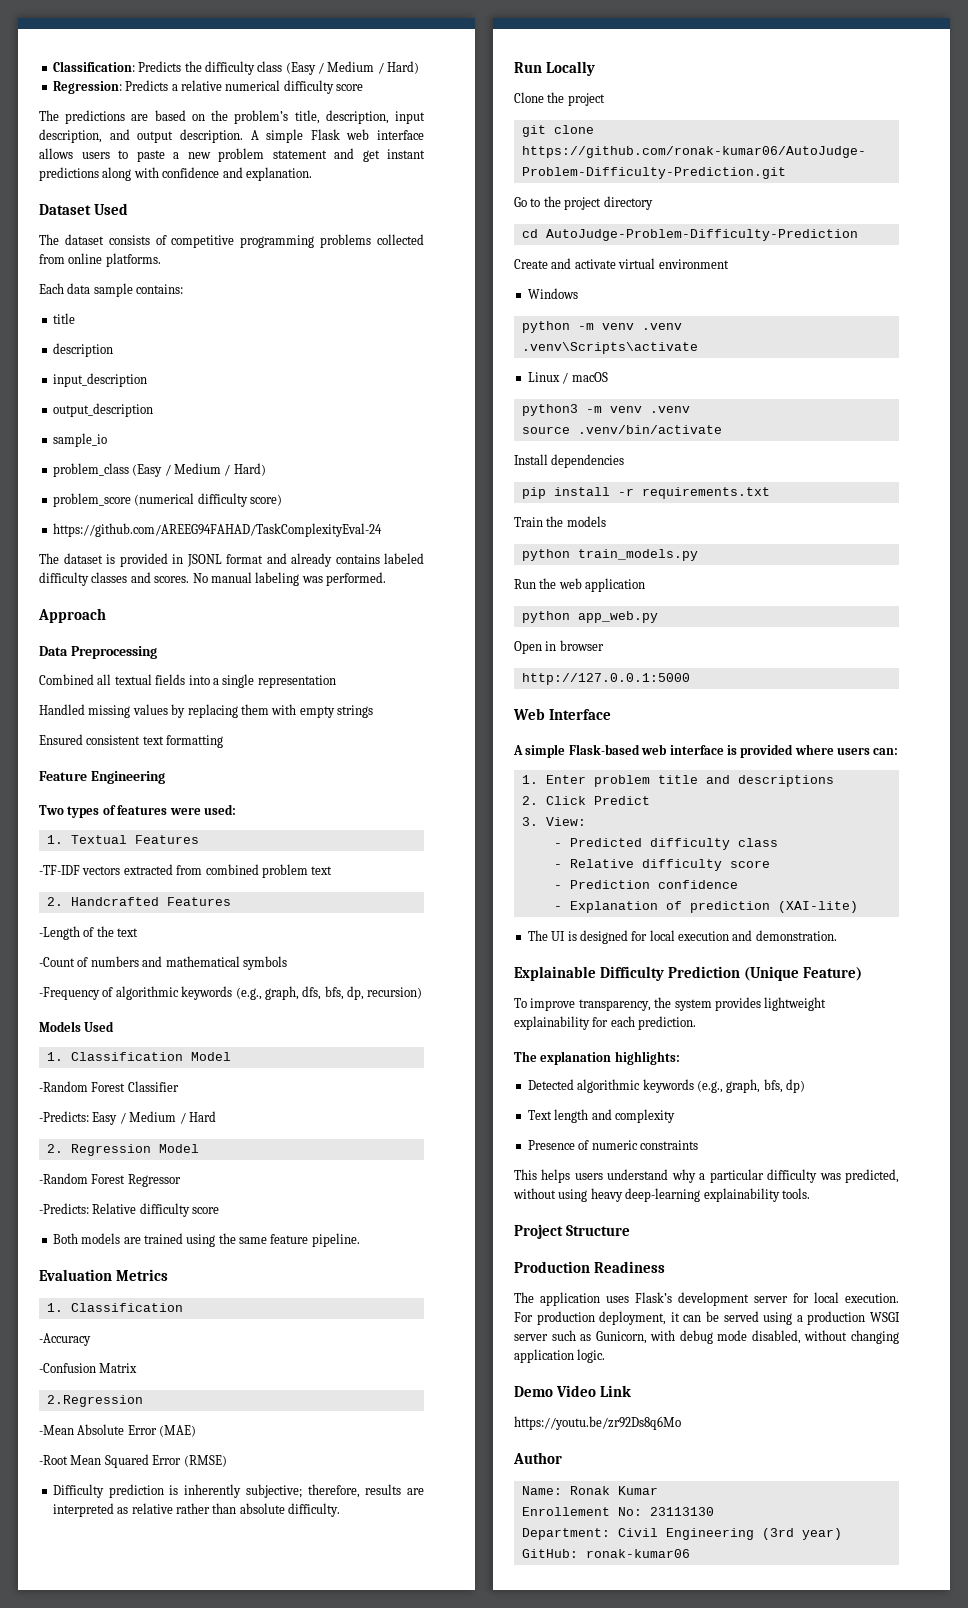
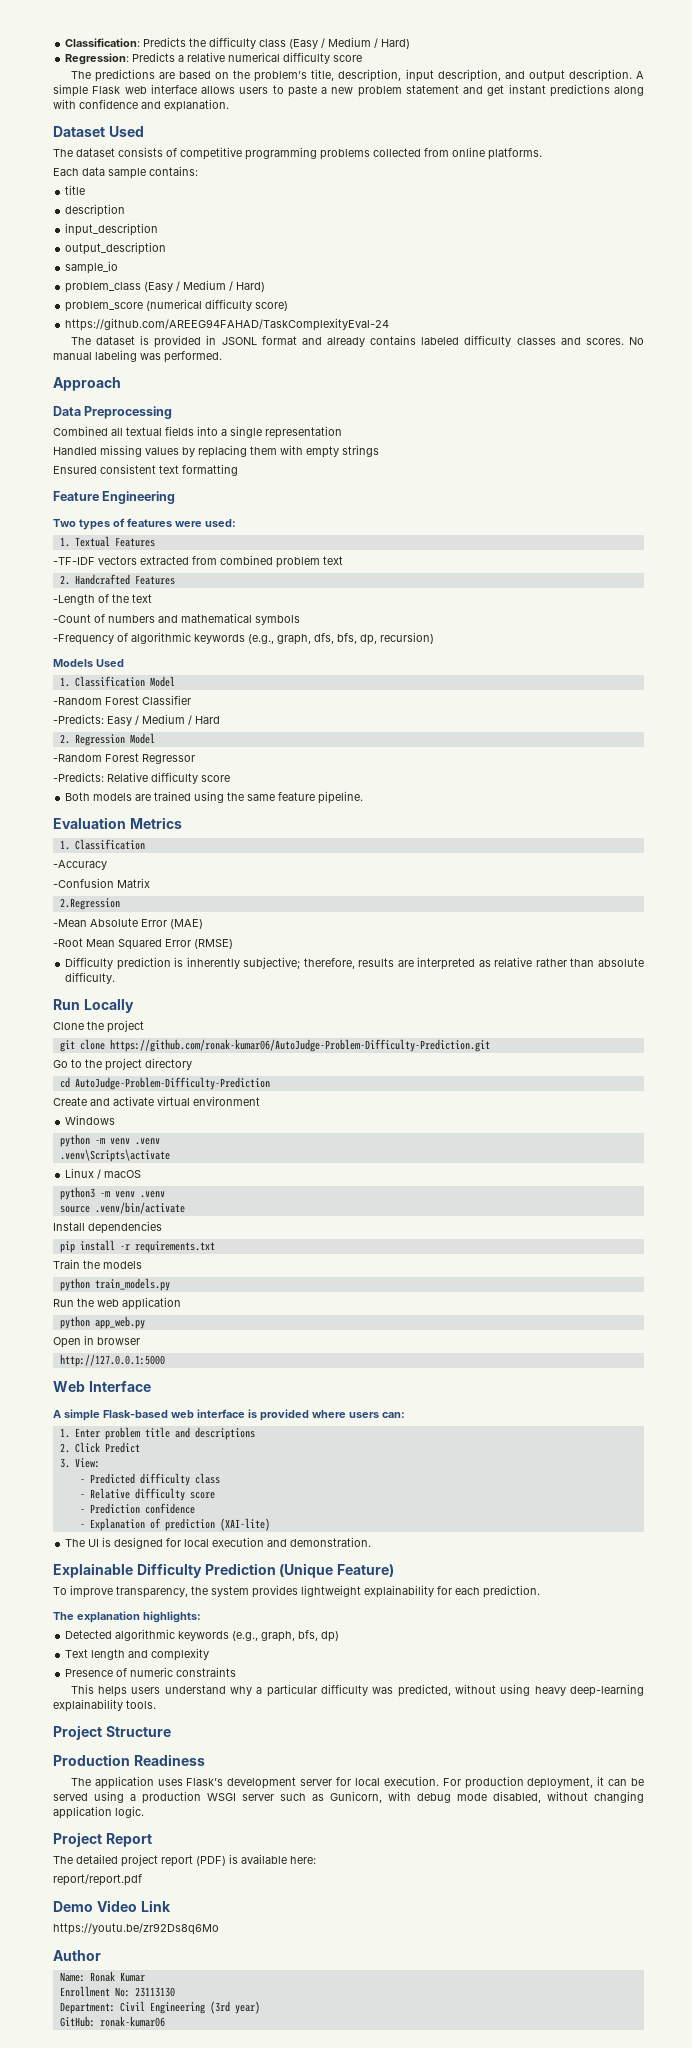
(606, 1356) none -> [53,1832,152,1847] [53,1854,316,1867] [53,1874,142,1886] // Project Report // The detailed project report (PDF) is available here: // report/report.pdf
[521,1507,610,1516] Enrollement -> [59,1986,110,1997] Enrollment

